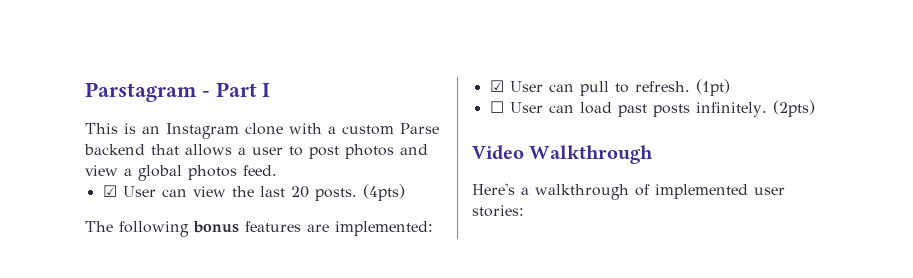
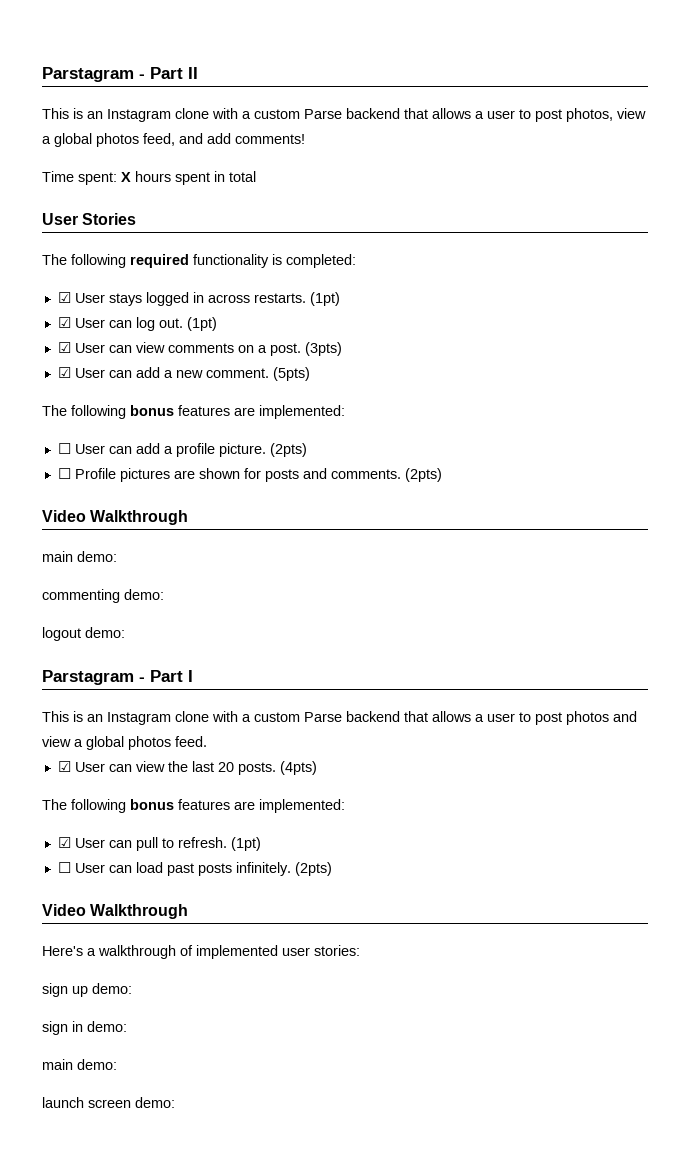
[85,82,257,102] Parstagram - Part -> [42,67,198,82] [42,108,646,122] [42,133,305,147] [42,171,256,185] [42,213,137,225] [42,254,356,268] [57,292,340,306] [57,317,217,331] [57,342,342,356] [57,367,310,381] [42,405,345,419] [57,443,307,457] [57,468,442,482] [42,510,189,525] [42,551,117,562] [42,589,164,603] [42,627,125,641] [42,670,183,685] Parstagram - Part II // This is an Instagram clone with a custom Parse backend that allows a user to post photos, view a global photos feed, and add comments! // Time spent: X hours spent in total // User Stories // The following required functionality is completed: // ☑ User stays logged in across restarts. (1pt) // ☑ User can log out. (1pt) // ☑ User can view comments on a post. (3pts) // ☑ User can add a new comment. (5pts) // The following bonus features are implemented: // ☐ User can add a profile picture. (2pts) // ☐ Profile pictures are shown for posts and comments. (2pts) // Video Walkthrough // main demo: // commenting demo: // logout demo: // Parstagram - Part
(524, 211) none -> [42,983,132,997] [42,1021,127,1035] [42,1059,117,1070] [42,1097,175,1108] // sign up demo: // sign in demo: // main demo: // launch screen demo:

